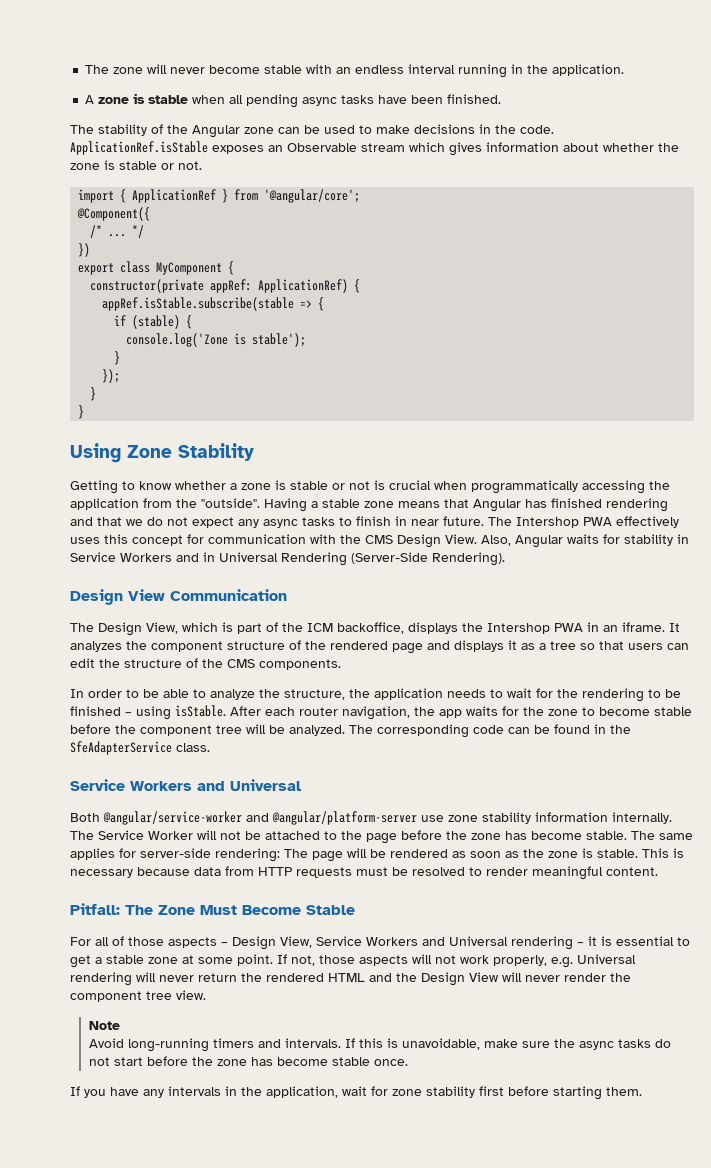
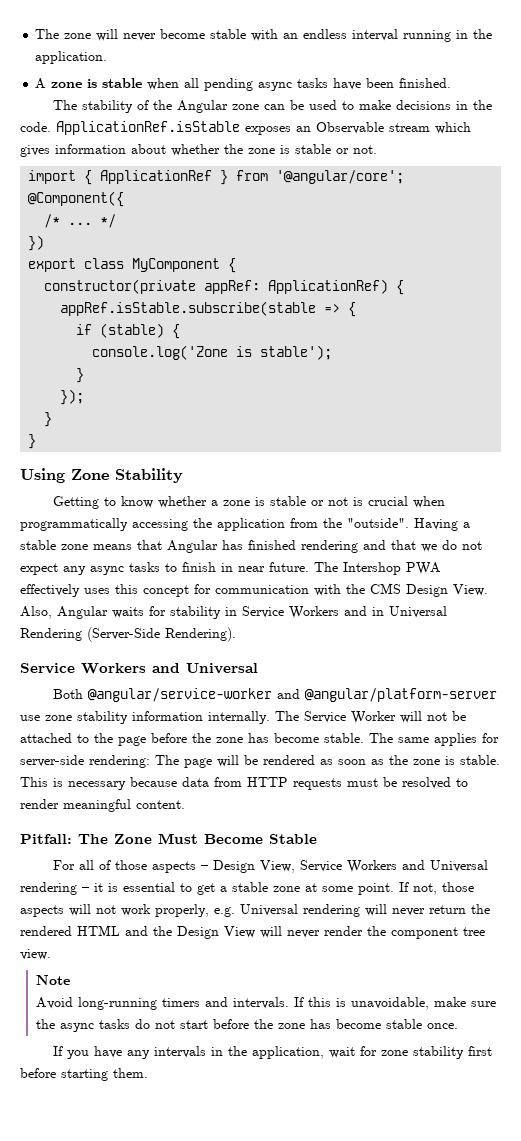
[70,589,287,605] [70,622,680,636] [70,640,689,654] [70,658,341,670] [70,688,681,702] [70,705,692,720] [70,724,631,738] [70,741,210,755] // Design View Communication // The Design View, which is part of the ICM backoffice, displays the Intershop PWA in an iframe. It analyzes the component structure of the rendered page and displays it as a tree so that users can edit the structure of the CMS components. // In order to be able to analyze the structure, the application needs to wait for the rendering to be finished – using isStable. After each router navigation, the app waits for the zone to become stable before the component tree will be analyzed. The corresponding code can be found in the SfeAdapterService class. -> (236, 634) none

